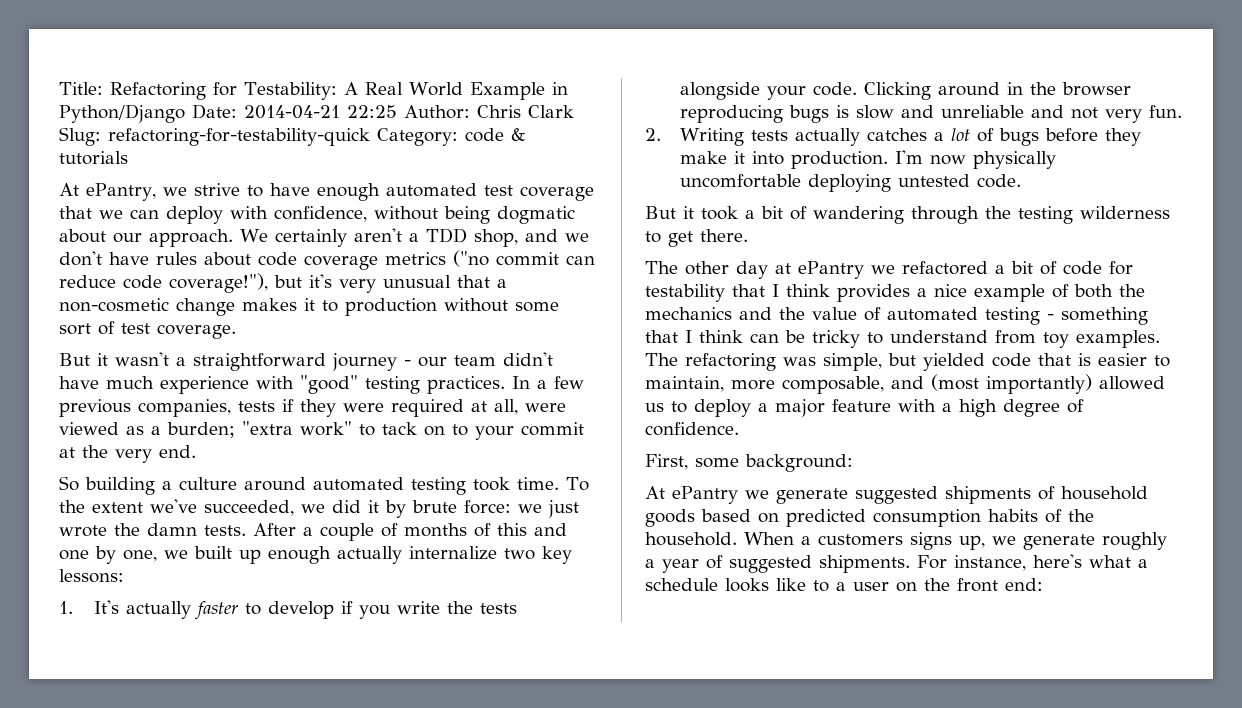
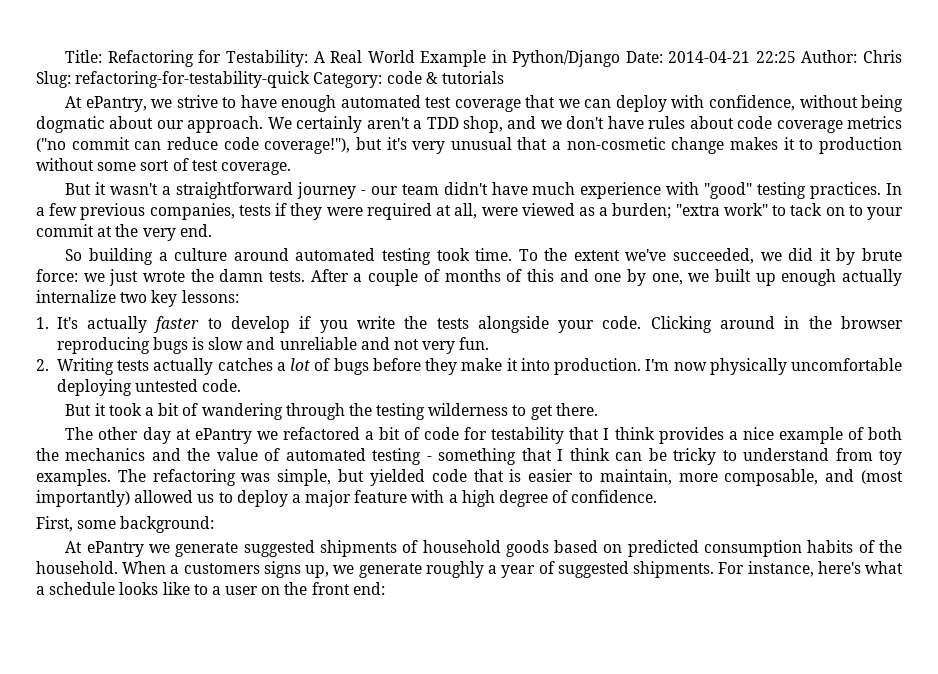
[528,105,574,118] Clark -> (902, 56) none

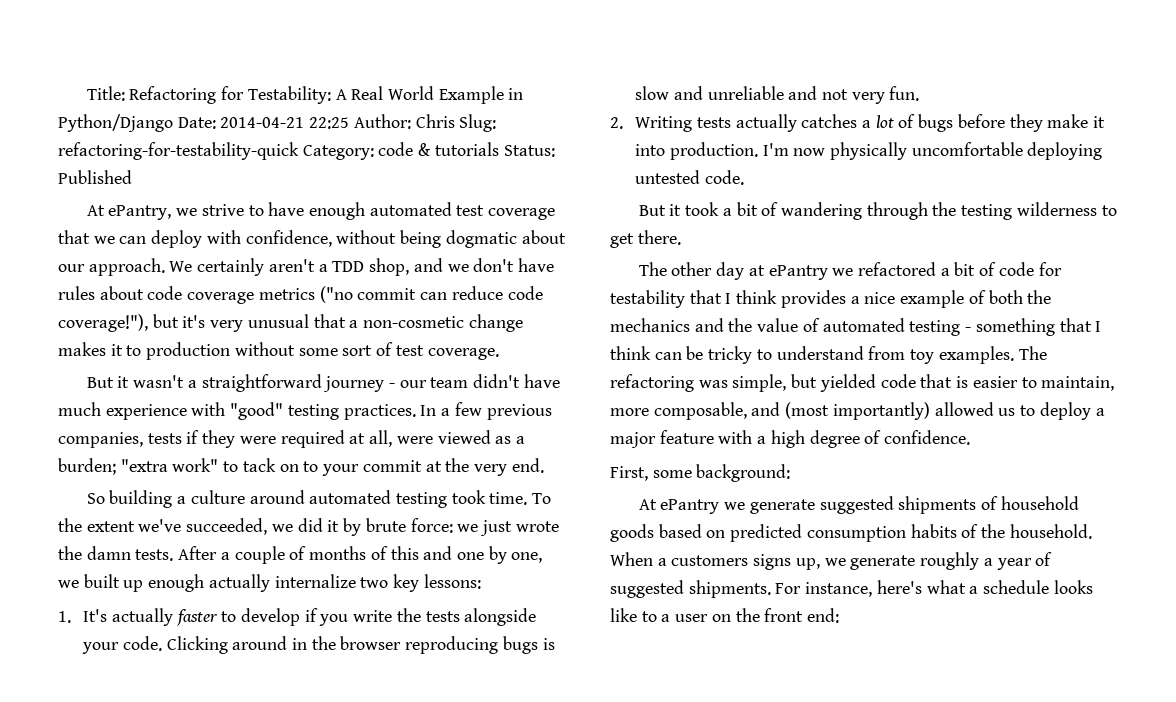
(504, 77) none -> [503,145,555,157] [58,170,132,184] Status: Published

